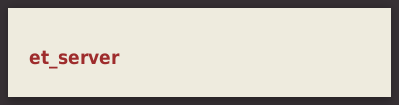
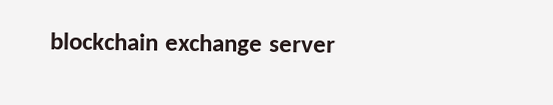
[29,50,120,69] et_server -> [50,32,336,56] blockchain exchange server

